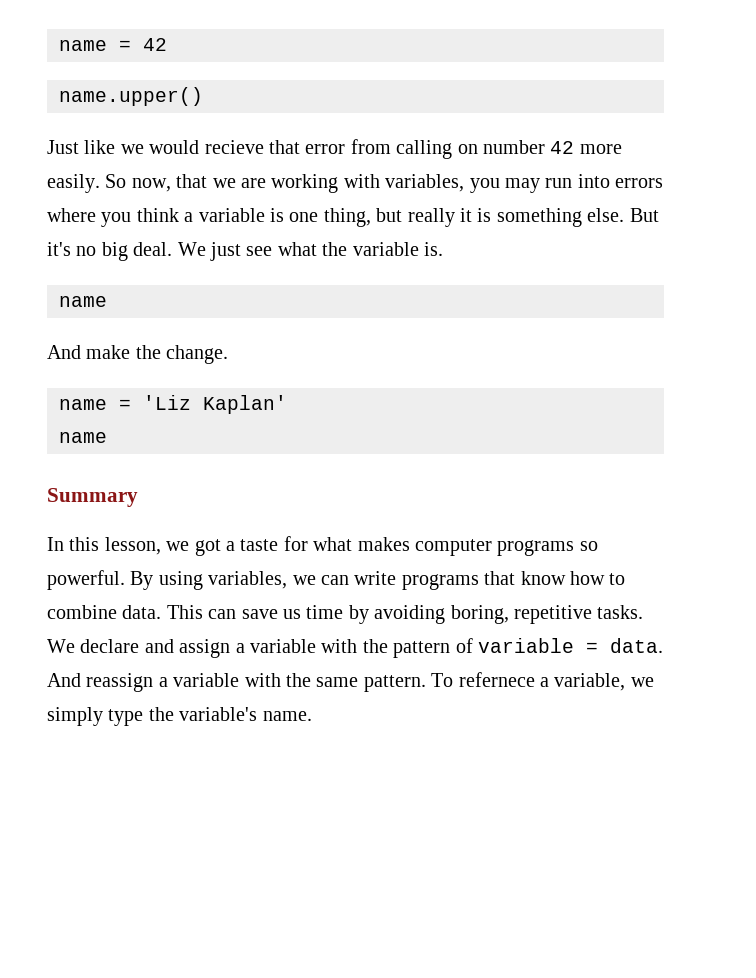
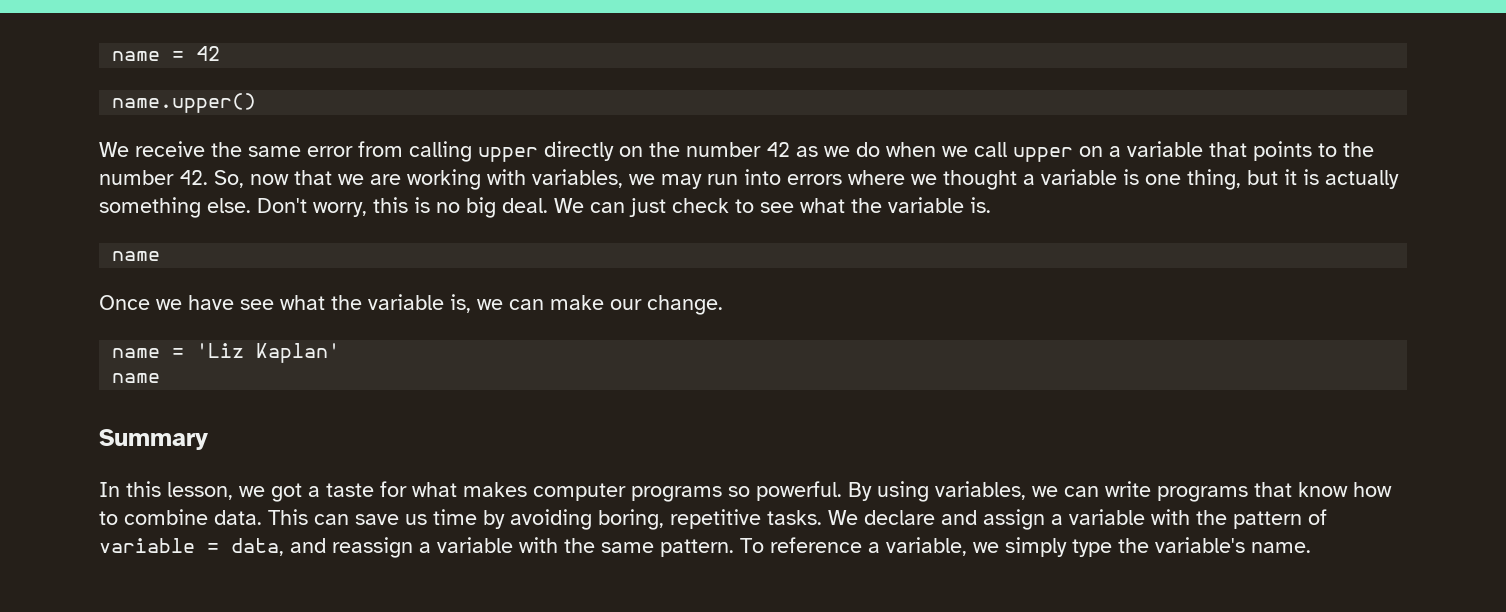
[47,139,622,159] [47,174,171,193] Just like we would recieve that error from calling on number 42 more easily. So now, -> [99,141,1374,162] [99,170,289,188] We receive the same error from calling upper directly on the number 42 as we do when we call upper on a variable that points to the number 42. So, now
[469,178,500,193] you -> [629,174,655,185] we
[101,208,179,227] you think -> [911,170,1017,190] we thought
[407,208,455,227] really -> (1278, 177) none
(492, 215) none -> [1325,170,1399,189] actually
[629,208,659,222] [47,242,241,261] But it's no big deal. We just -> [257,197,754,218] Don't worry, this is no big deal. We can just check to
[47,345,161,359] And make the -> [99,294,642,313] Once we have see what the variable is, we can make our
[609,638,663,653] [47,673,81,687] data. And -> [231,538,326,556] data, and
[458,672,535,687] refernece -> [770,537,862,553] reference

